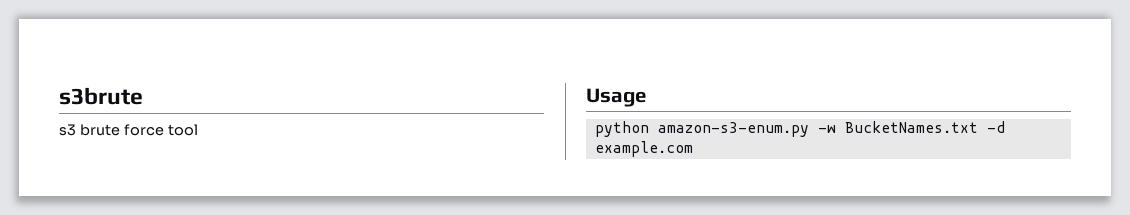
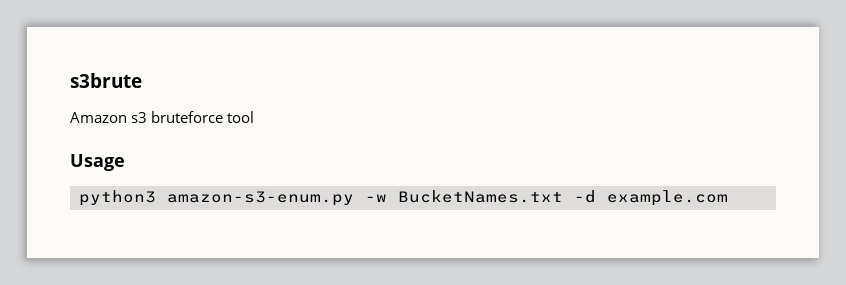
[59,124,164,136] s3 brute force -> [70,111,224,123] Amazon s3 bruteforce
[594,121,649,137] python -> [79,190,156,206] python3

